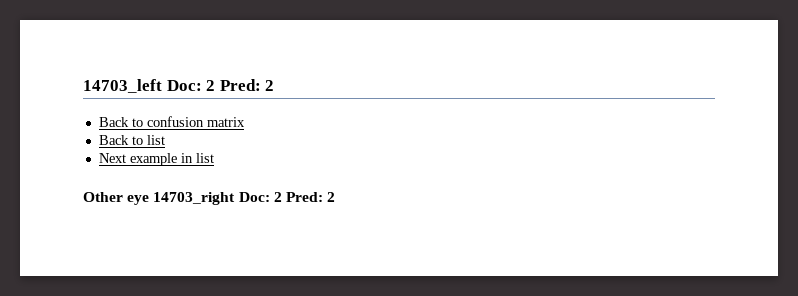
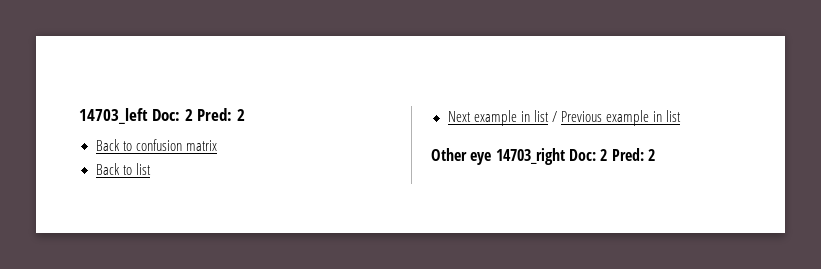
(214, 158) none -> [551,110,681,126] / Previous example in list

